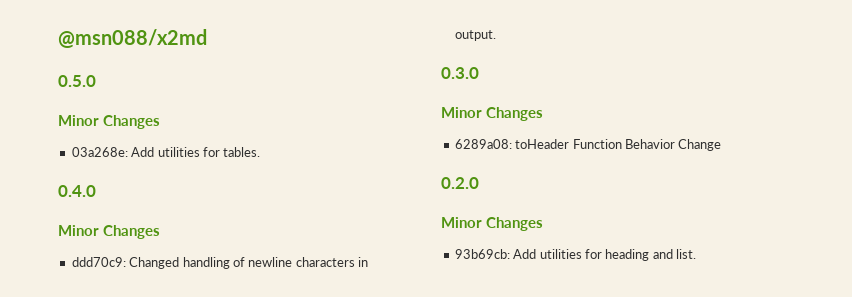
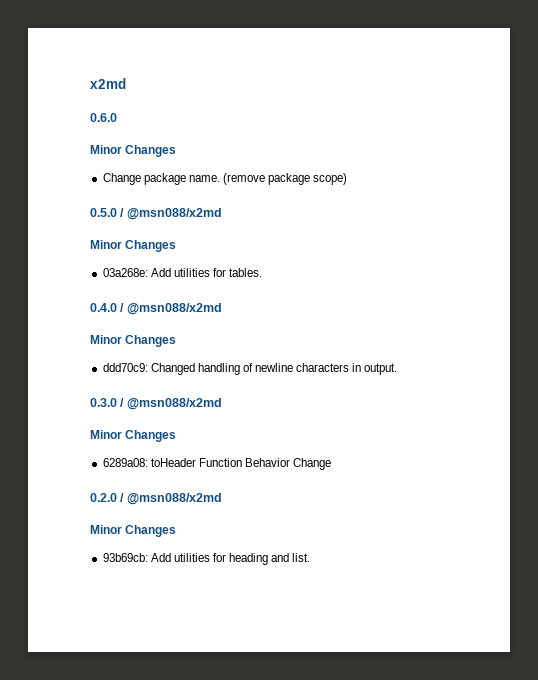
[58,29,207,48] @msn088/x2md -> [90,78,126,89] [90,113,117,122] [90,145,177,157] [102,173,348,185] x2md // 0.6.0 // Minor Changes // Change package name. (remove package scope)
(96, 81) none -> [120,208,222,220] / @msn088/x2md
(96, 191) none -> [120,303,222,315] / @msn088/x2md
(479, 73) none -> [120,398,222,410] / @msn088/x2md
(479, 183) none -> [120,493,222,505] / @msn088/x2md

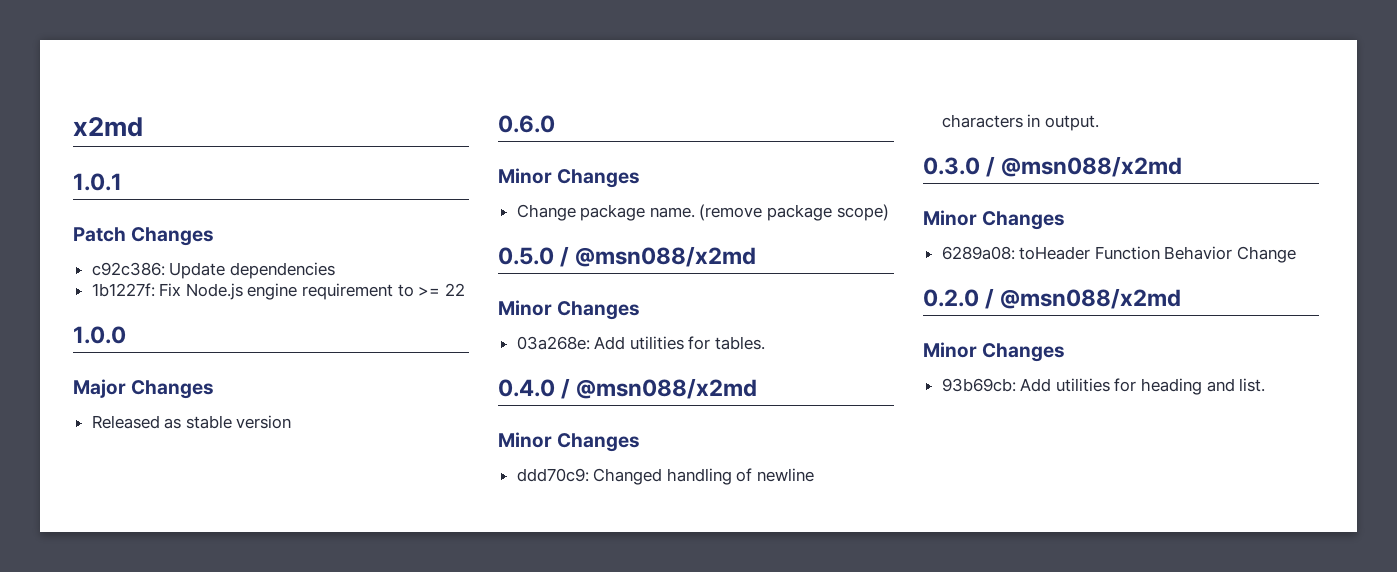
(126, 83) none -> [73,173,122,191] [73,227,215,246] [91,262,335,279] [91,283,465,300] [73,326,126,344] [73,379,215,399] [91,415,292,429] // 1.0.1 // Patch Changes // c92c386: Update dependencies // 1b1227f: Fix Node.js engine requirement to >= 22 // 1.0.0 // Major Changes // Released as stable version

